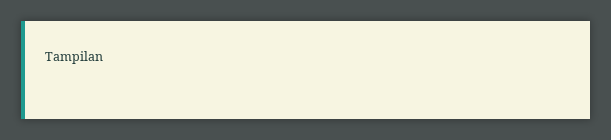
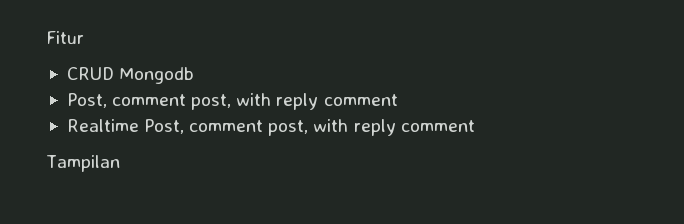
(45, 57) none -> [46,31,84,44] [66,67,195,84] [66,93,398,110] [66,119,475,136] Fitur // CRUD Mongodb // Post, comment post, with reply comment // Realtime Post, comment post, with reply comment //

